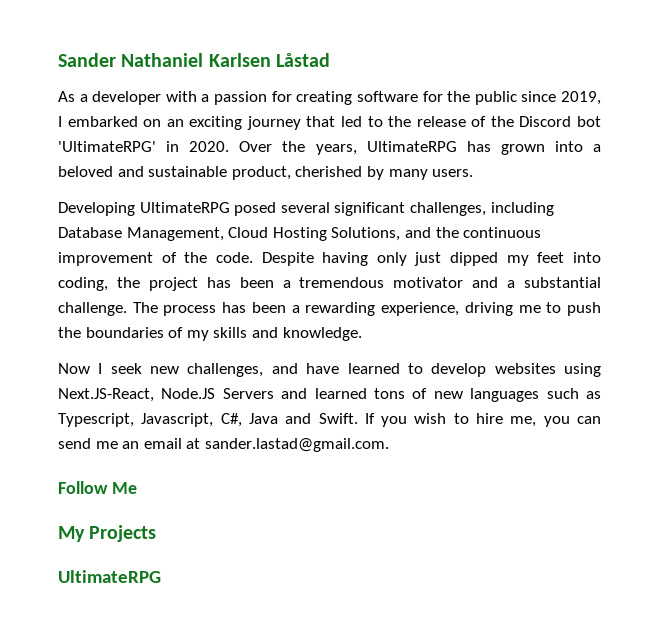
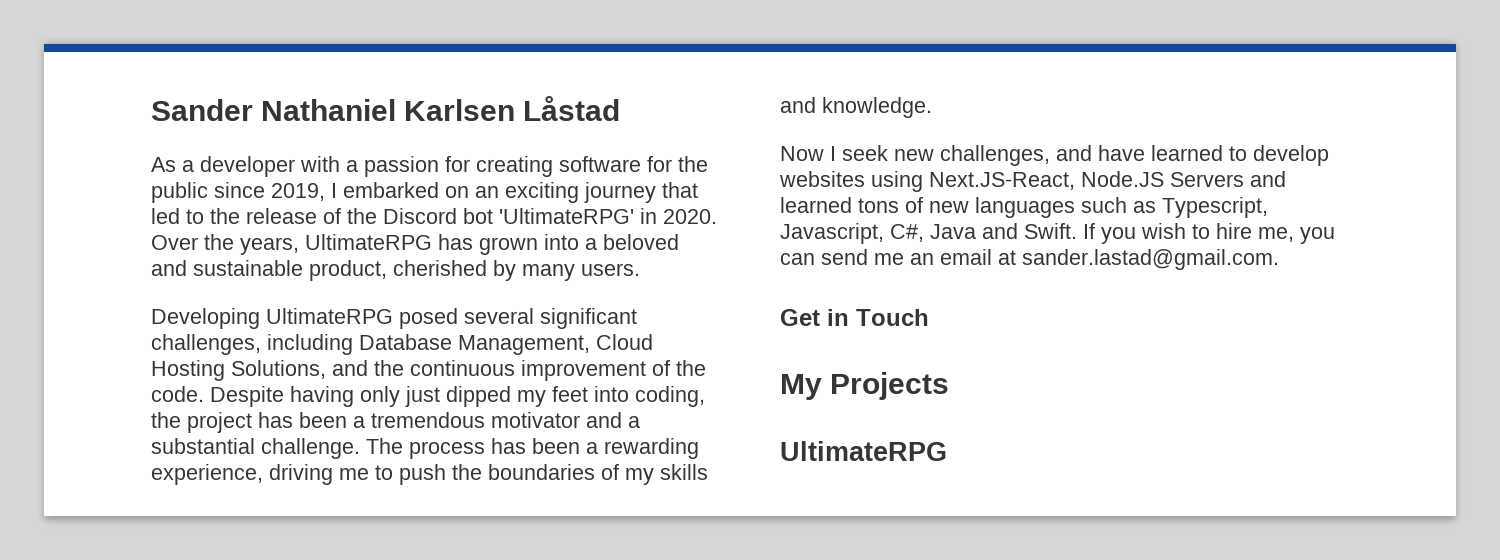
[58,481,137,494] Follow Me -> [780,309,929,326] Get in Touch

